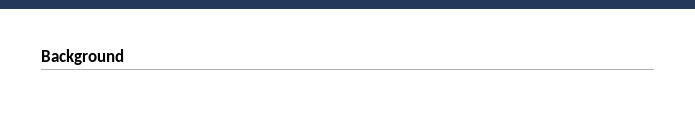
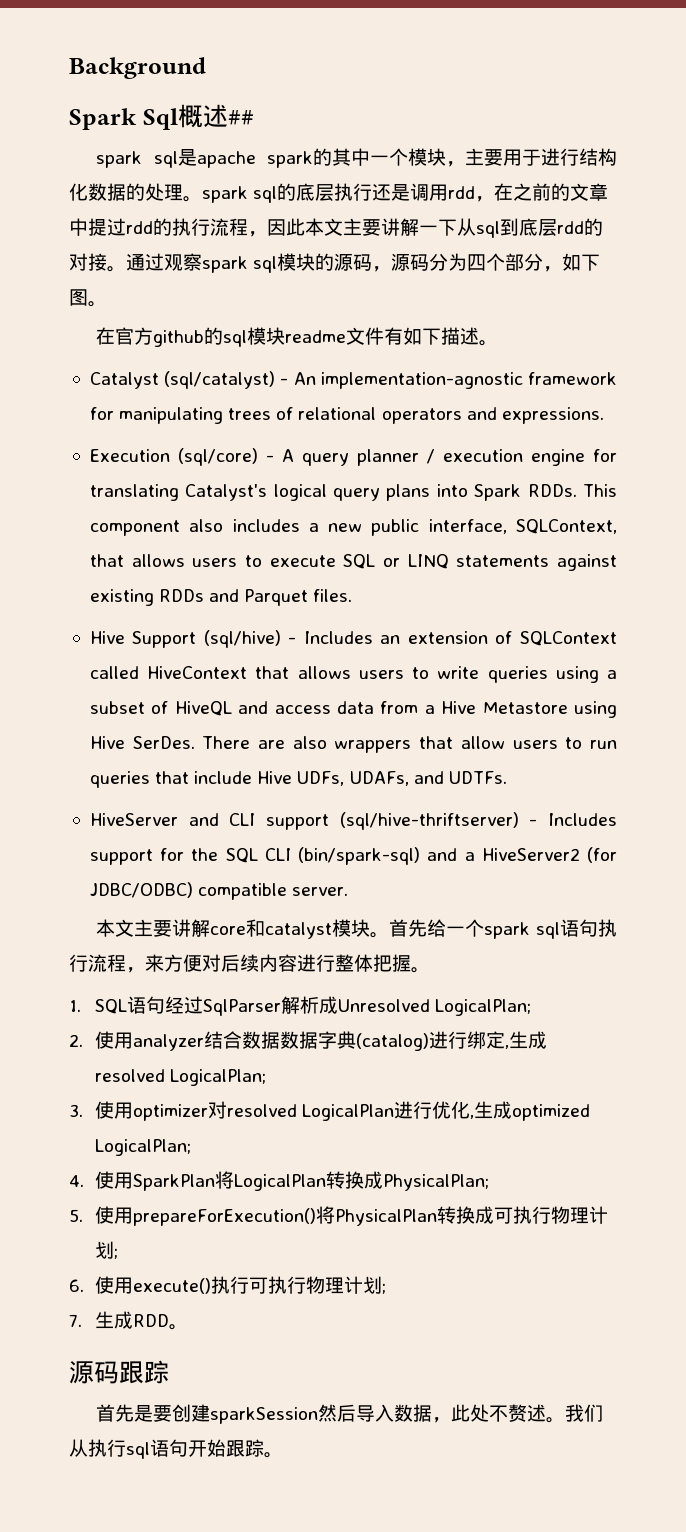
(124, 57) none -> [69,104,254,130] [96,148,617,168] [69,183,609,203] [69,218,603,238] [69,253,601,273] [69,289,107,307] [96,327,499,347] [89,371,617,389] [89,407,604,424] [89,448,617,466] [89,484,617,501] [89,519,617,536] [89,554,618,571] [89,589,353,606] [89,630,617,648] [89,666,618,683] [89,701,617,718] [89,736,617,753] [89,771,507,788] [89,812,617,830] [89,847,618,865] [89,882,349,900] [96,919,617,939] [69,954,430,973] [69,996,532,1016] [69,1031,548,1051] [95,1069,267,1086] [69,1101,591,1121] [95,1139,192,1156] [69,1171,490,1191] [69,1206,609,1226] [95,1241,119,1259] [69,1276,387,1294] [69,1311,189,1330] [69,1360,169,1384] [96,1404,604,1424] [69,1439,283,1459] // Spark Sql概述## // spark sql是apache spark的其中一个模块，主要用于进行结构化数据的处理。spark sql的底层执行还是调用rdd，在之前的文章中提过rdd的执行流程，因此本文主要讲解一下从sql到底层rdd的对接。通过观察spark sql模块的源码，源码分为四个部分，如下图。 // 在官方github的sql模块readme文件有如下描述。 // Catalyst (sql/catalyst) - An implementation-agnostic framework for manipulating trees of relational operators and expressions. // Execution (sql/core) - A query planner / execution engine for translating Catalyst's logical query plans into Spark RDDs. This component also includes a new public interface, SQLContext, that allows users to execute SQL or LINQ statements against existing RDDs and Parquet files. // Hive Support (sql/hive) - Includes an extension of SQLContext called HiveContext that allows users to write queries using a subset of HiveQL and access data from a Hive Metastore using Hive SerDes. There are also wrappers that allow users to run queries that include Hive UDFs, UDAFs, and UDTFs. // HiveServer and CLI support (sql/hive-thriftserver) - Includes support for the SQL CLI (bin/spark-sql) and a HiveServer2 (for JDBC/ODBC) compatible server. // 本文主要讲解core和catalyst模块。首先给一个spark sql语句执行流程，来方便对后续内容进行整体把握。 // 1. SQL语句经过SqlParser解析成Unresolved LogicalPlan; // 2.使用analyzer结合数据数据字典(catalog)进行绑定,生成resolved LogicalPlan; // 3.使用optimizer对resolved LogicalPlan进行优化,生成optimized LogicalPlan; // 4.使用SparkPlan将LogicalPlan转换成PhysicalPlan; // 5.使用prepareForExecution()将PhysicalPlan转换成可执行物理计划; // 6.使用execute()执行可执行物理计划; // 7.生成RDD。 // 源码跟踪 // 首先是要创建sparkSession然后导入数据，此处不赘述。我们从执行sql语句开始跟踪。

